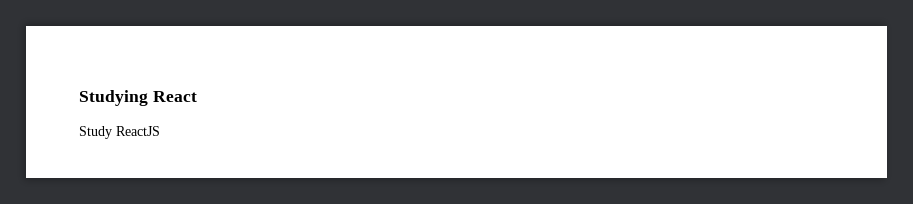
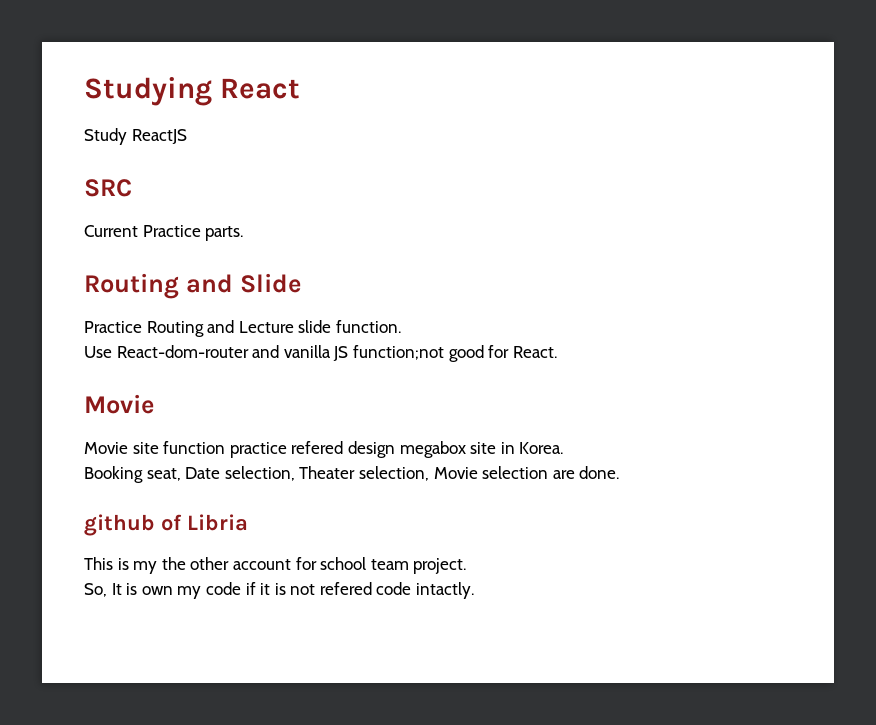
(160, 131) none -> [84,179,132,197] [84,225,244,241] [84,273,302,299] [84,320,401,337] [84,345,557,362] [84,394,155,414] [84,441,564,458] [84,466,620,483] [84,514,248,536] [84,557,467,574] [84,582,475,599] // SRC // Current Practice parts. // Routing and Slide // Practice Routing and Lecture slide function. // Use React-dom-router and vanilla JS function;not good for React. // Movie // Movie site function practice refered design megabox site in Korea. // Booking seat, Date selection, Theater selection, Movie selection are done. // github of Libria // This is my the other account for school team project. // So, It is own my code if it is not refered code intactly.

